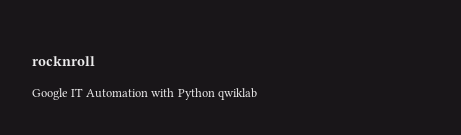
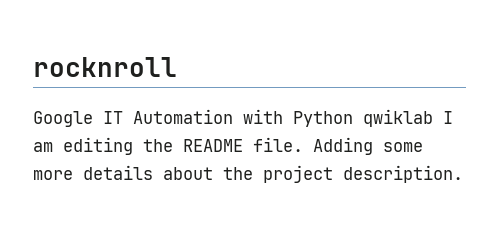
(257, 94) none -> [443,111,453,124] [33,137,423,155] [33,165,463,183] I am editing the README file. Adding some more details about the project description.

